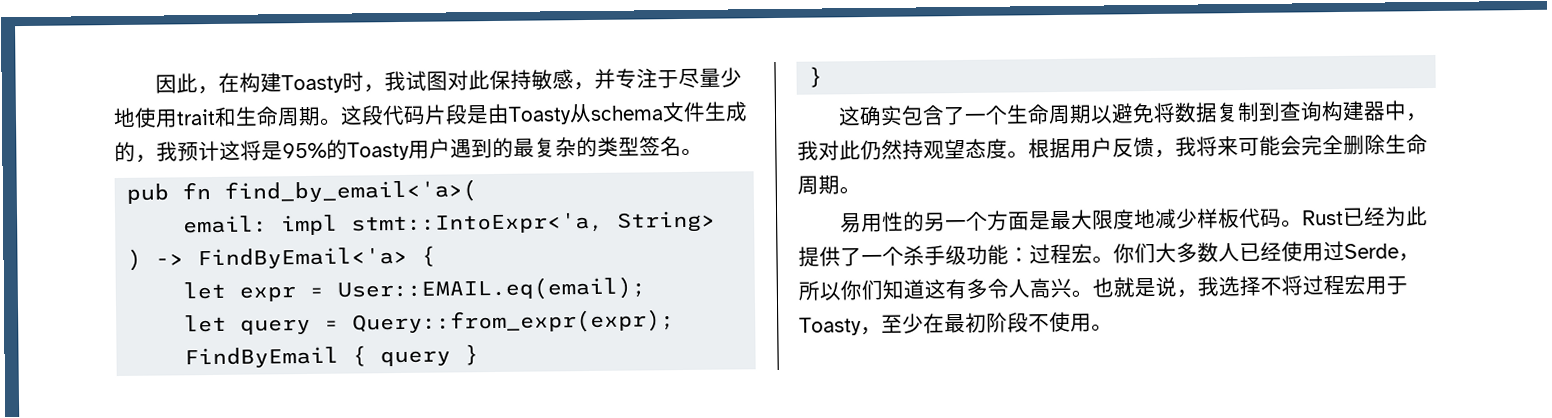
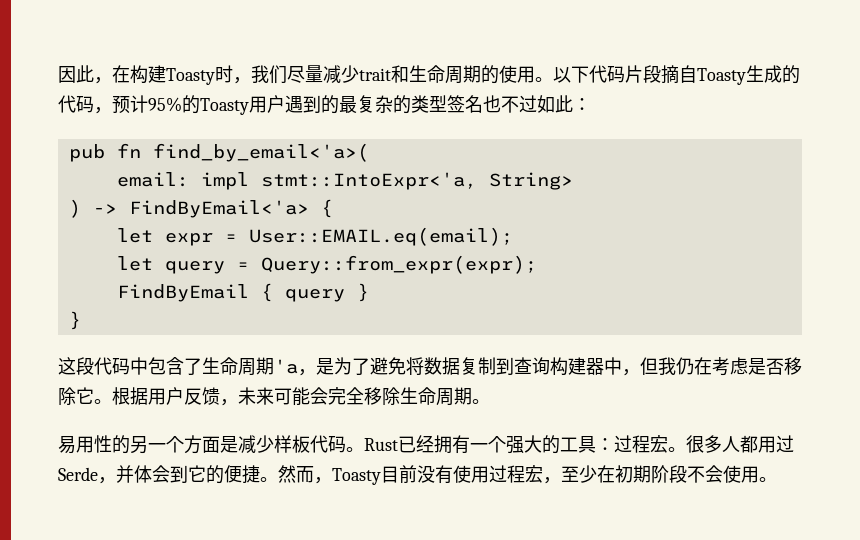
[404,67,742,91] [113,101,748,128] [114,140,283,163] 试图对此保持敏感，并专注于尽量少地使用trait和生命周期。这段代码片段是由Toasty从schema文件生成的，我预计这将是 -> [269,65,800,85] [58,95,148,114] 们尽量减少trait和生命周期的使用。以下代码片段摘自Toasty生成的代码，预计
[681,147,703,157] 。 -> [483,95,591,113] 也不过如此：
[858,104,1113,127] 确实包含了一个生命周期以 -> [76,357,370,376] 段代码中包含了生命周期'a，是为了
[797,138,1008,161] 我对此仍然持观望态度 -> [640,357,802,376] [58,387,94,405] 但我仍在考虑是否移除它
[1175,136,1218,157] 我将 -> [238,387,256,405] 未
[1343,134,1365,155] 删 -> [364,387,382,405] 移
[1049,208,1156,231] 最大限度地 -> (238, 444) none
[1384,206,1428,227] [798,240,1420,267] [798,274,1408,301] [799,312,1050,336] 为此提供了一个杀手级功能：过程宏。你们大多数人已经使用过Serde，所以你们知道这有多令人高兴。也就是说，我选择不将过程宏用于Toasty，至少在最初阶段不 -> [434,435,794,454] [58,465,723,485] 拥有一个强大的工具：过程宏。很多人都用过Serde，并体会到它的便捷。然而，Toasty目前没有使用过程宏，至少在初期阶段不会

